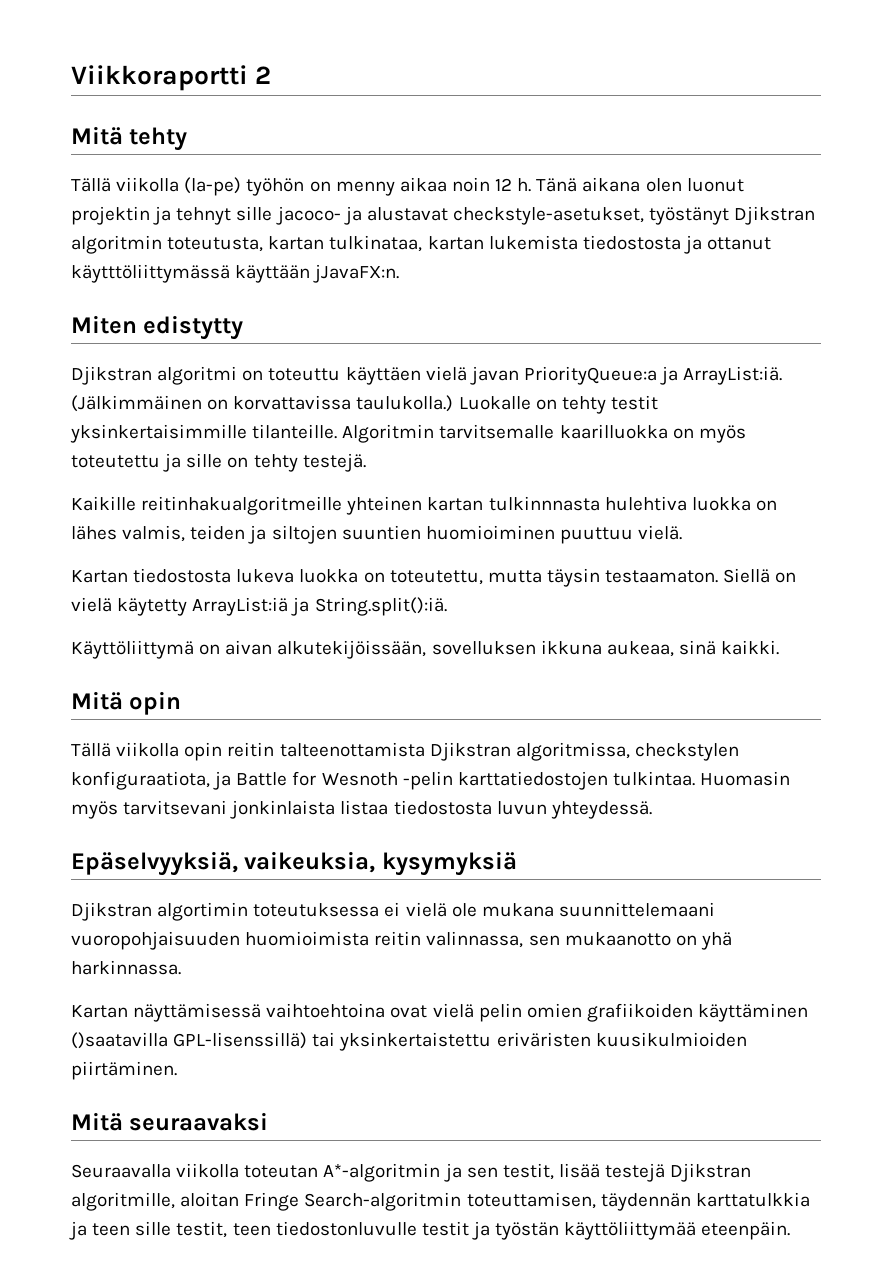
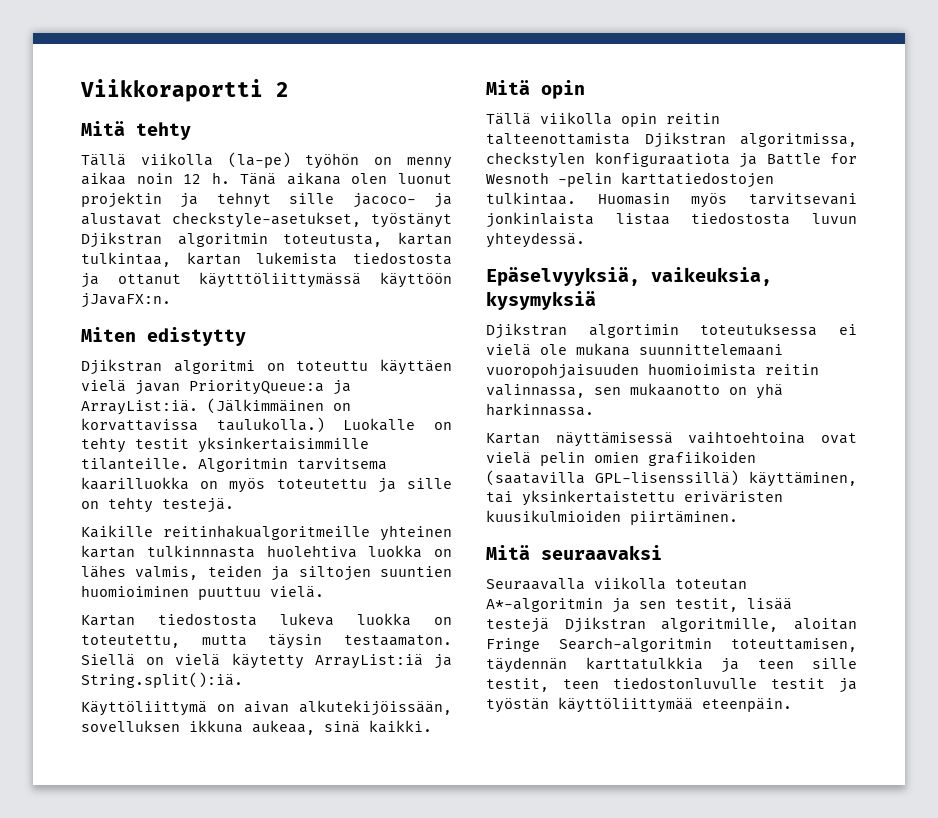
[329,235,423,252] tulkinataa, -> [81,252,171,267] tulkintaa,
[235,265,311,283] käyttään -> [380,272,452,288] käyttöön
[439,424,555,439] tarvitsemalle -> [297,458,387,470] tarvitsema
[604,496,687,511] hulehtiva -> [266,545,357,558] huolehtiva
[71,771,210,790] konfiguraatiota, -> [594,152,730,167] konfiguraatiota
[698,1003,809,1022] [71,1032,308,1049] käyttäminen ()saatavilla GPL-lisenssillä) -> [486,470,857,487] (saatavilla GPL-lisenssillä) käyttäminen,

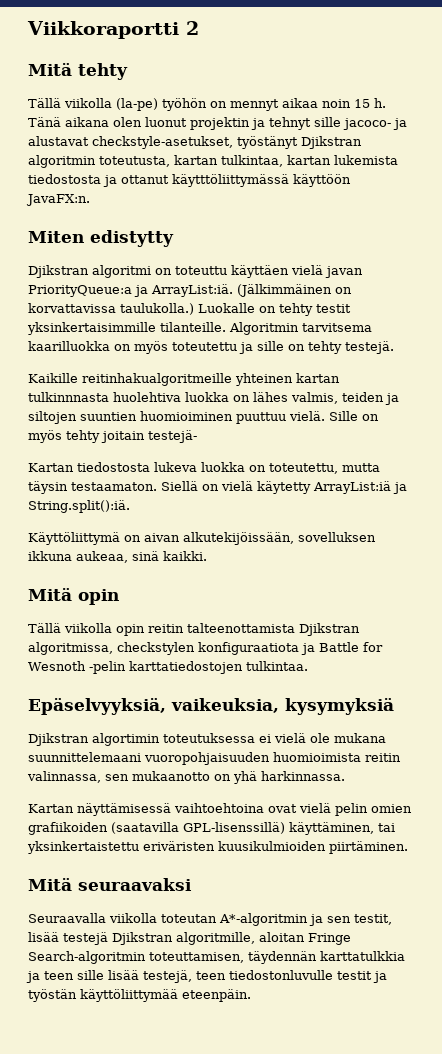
[407,157,453,169] menny -> [230,99,279,111] mennyt
[183,174,202,184] 12 -> [354,99,370,108] 15
[81,293,171,308] jJavaFX:n. -> [26,194,90,206] JavaFX:n.
(324, 592) none -> [329,411,379,421] [28,430,197,443] Sille on myös tehty joitain testejä-
[597,193,857,208] [486,212,857,228] [486,232,585,248] Huomasin myös tarvitsevani jonkinlaista listaa tiedostosta luvun yhteydessä. -> (308, 666) none
[486,678,549,692] testit, -> [108,970,192,983] lisää testejä,

